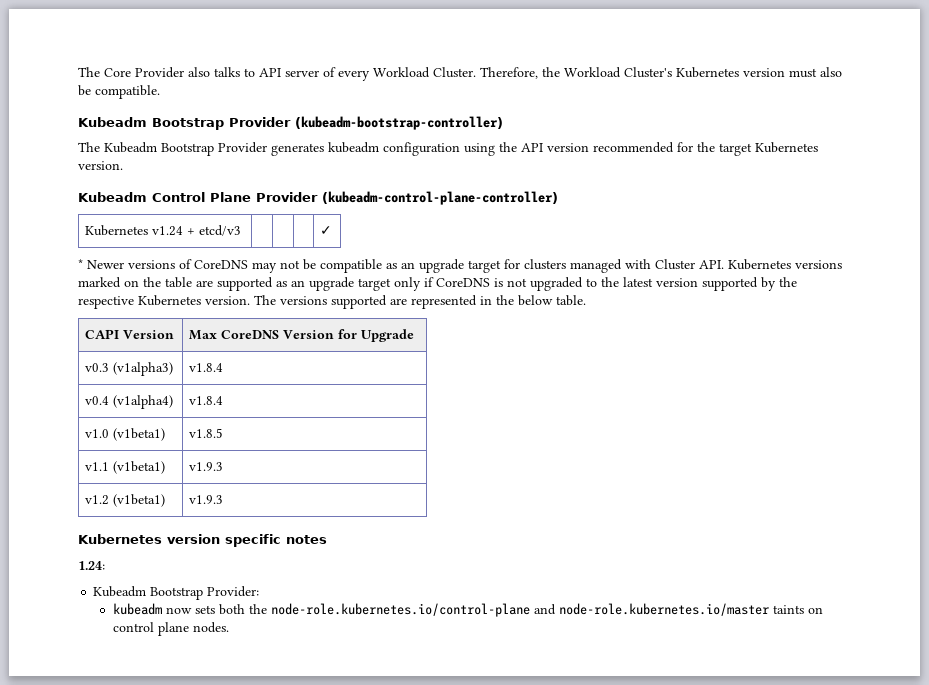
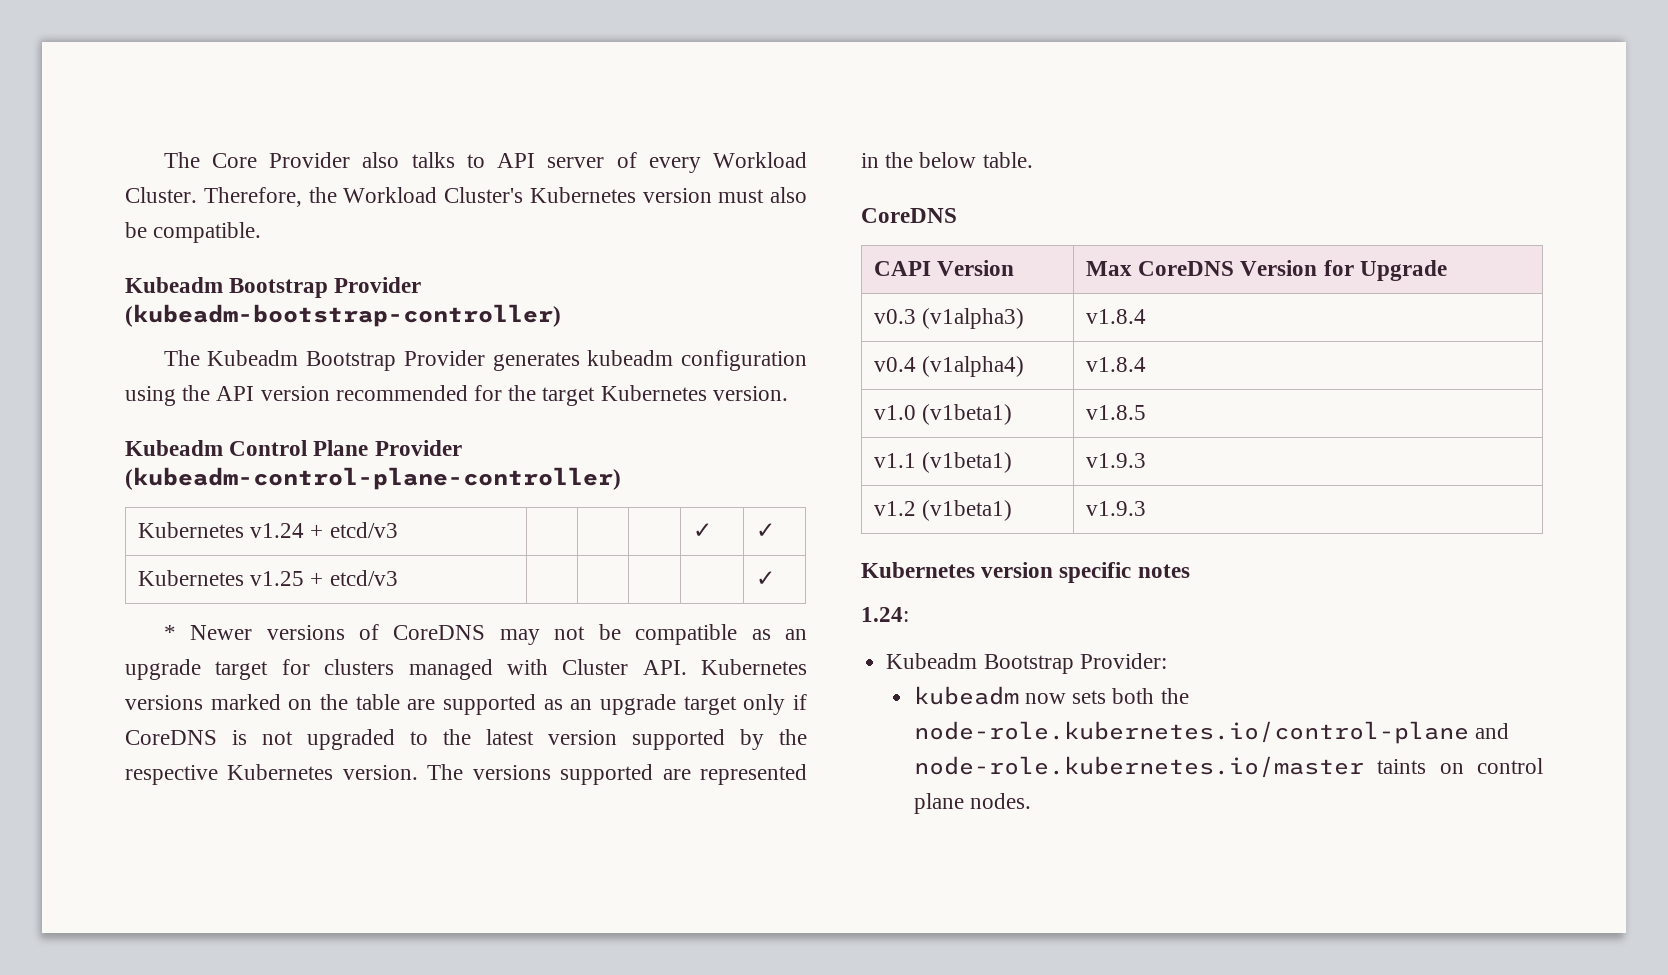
(332, 230) none -> [755,523,775,538] [137,570,398,586] [755,571,775,586] | ✓ // Kubernetes v1.25 + etcd/v3 | | | | | ✓
(586, 300) none -> [861,208,957,223] // CoreDNS

